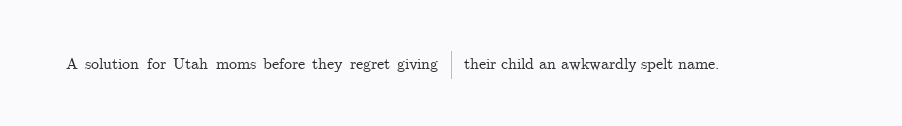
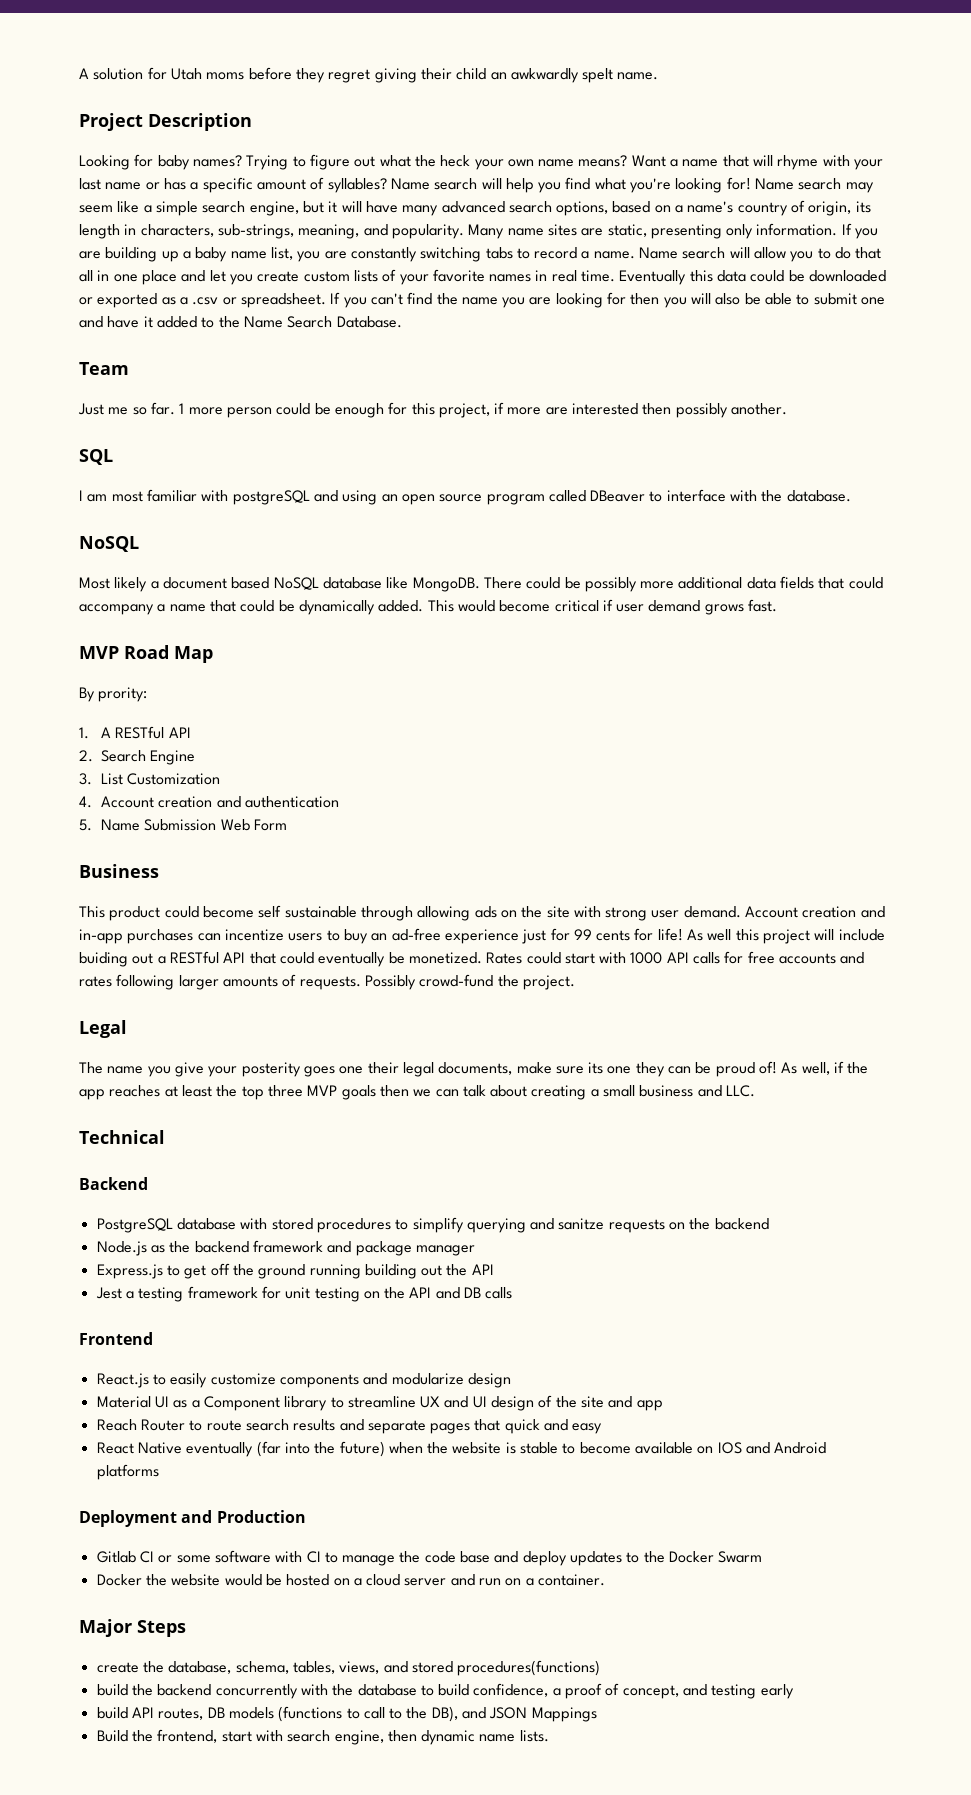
(719, 65) none -> [79,113,252,131] [79,154,884,170] [79,177,874,193] [79,200,871,216] [79,223,879,239] [79,247,882,262] [79,269,887,285] [79,292,886,308] [79,316,402,328] [79,362,129,375] [78,402,788,418] [79,449,113,465] [79,489,851,505] [79,536,139,552] [79,576,883,592] [79,599,778,615] [79,645,213,663] [79,687,148,702] [79,726,191,739] [79,750,196,765] [79,773,221,785] [79,796,339,808] [79,819,287,831] [79,864,159,878] [79,905,885,921] [79,928,885,944] [79,951,865,967] [79,974,575,990] [79,1020,127,1038] [79,1061,869,1077] [79,1085,756,1100] [79,1130,165,1144] [79,1177,148,1190] [96,1217,769,1233] [96,1240,475,1256] [96,1263,494,1279] [95,1286,513,1302] [79,1332,153,1345] [96,1373,511,1388] [96,1395,663,1411] [96,1419,603,1434] [96,1441,827,1457] [96,1464,159,1480] [79,1510,306,1527] [96,1550,763,1566] [96,1574,606,1586] [79,1619,186,1637] [96,1660,601,1676] [96,1683,794,1699] [96,1706,597,1722] [96,1729,549,1745] // Project Description // Looking for baby names? Trying to figure out what the heck your own name means? Want a name that will rhyme with your last name or has a specific amount of syllables? Name search will help you find what you're looking for! Name search may seem like a simple search engine, but it will have many advanced search options, based on a name's country of origin, its length in characters, sub-strings, meaning, and popularity. Many name sites are static, presenting only information. If you are building up a baby name list, you are constantly switching tabs to record a name. Name search will allow you to do that all in one place and let you create custom lists of your favorite names in real time. Eventually this data could be downloaded or exported as a .csv or spreadsheet. If you can't find the name you are looking for then you will also be able to submit one and have it added to the Name Search Database. // Team // Just me so far. 1 more person could be enough for this project, if more are interested then possibly another. // SQL // I am most familiar with postgreSQL and using an open source program called DBeaver to interface with the database. // NoSQL // Most likely a document based NoSQL database like MongoDB. There could be possibly more additional data fields that could accompany a name that could be dynamically added. This would become critical if user demand grows fast. // MVP Road Map // By prority: // 1. A RESTful API // 2. Search Engine // 3. List Customization // 4. Account creation and authentication // 5. Name Submission Web Form // Business // This product could become self sustainable through allowing ads on the site with strong user demand. Account creation and in-app purchases can incentize users to buy an ad-free experience just for 99 cents for life! As well this project will include buiding out a RESTful API that could eventually be monetized. Rates could start with 1000 API calls for free accounts and rates following larger amounts of requests. Possibly crowd-fund the project. // Legal // The name you give your posterity goes one their legal documents, make sure its one they can be proud of! As well, if the app reaches at least the top three MVP goals then we can talk about creating a small business and LLC. // Technical // Backend // PostgreSQL database with stored procedures to simplify querying and sanitze requests on the backend // Node.js as the backend framework and package manager // Express.js to get off the ground running building out the API // Jest a testing framework for unit testing on the API and DB calls // Frontend // React.js to easily customize components and modularize design // Material UI as a Component library to streamline UX and UI design of the site and app // Reach Router to route search results and separate pages that quick and easy // React Native eventually (far into the future) when the website is stable to become available on IOS and Android platforms // Deployment and Production // Gitlab CI or some software with CI to manage the code base and deploy updates to the Docker Swarm // Docker the website would be hosted on a cloud server and run on a container. // Major Steps // create the database, schema, tables, views, and stored procedures(functions) // build the backend concurrently with the database to build confidence, a proof of concept, and testing early // build API routes, DB models (functions to call to the DB), and JSON Mappings // Build the frontend, start with search engine, then dynamic name lists.

